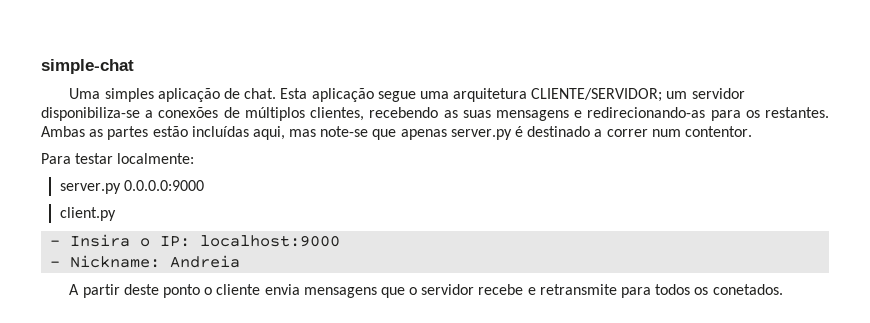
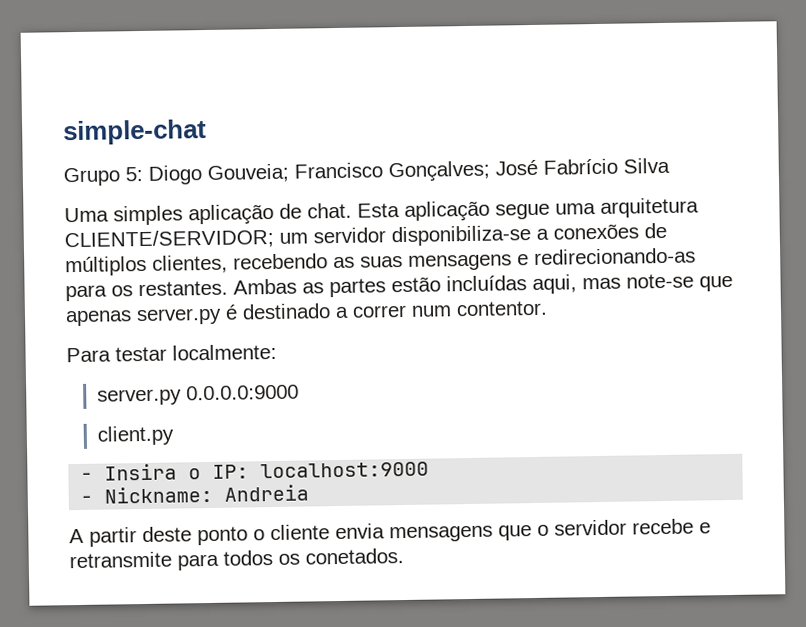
(134, 66) none -> [63,157,670,187] // Grupo 5: Diogo Gouveia; Francisco Gonçalves; José Fabrício Silva

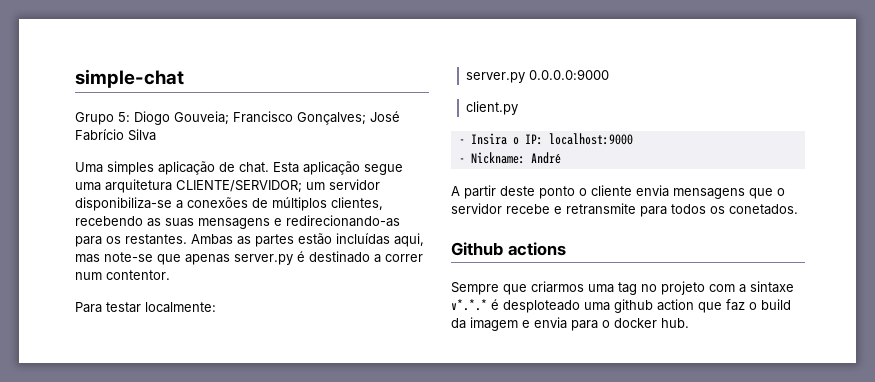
[224,484,310,502] Andreia -> [530,152,561,164] André
(404, 556) none -> [451,242,566,256] [451,281,794,295] [451,299,791,313] [451,317,689,331] // Github actions // Sempre que criarmos uma tag no projeto com a sintaxe v*.*.* é desploteado uma github action que faz o build da imagem e envia para o docker hub.

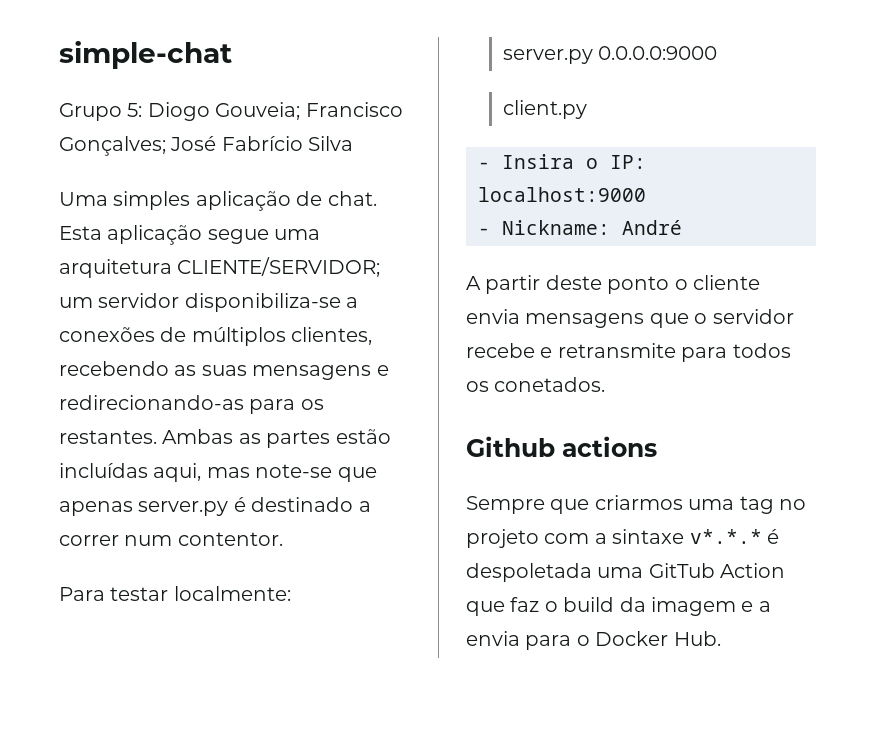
[503,299,694,313] desploteado uma github action -> [466,563,786,582] despoletada uma GitTub Action
(530, 324) none -> [758,601,771,612] a
[614,318,689,328] docker hub. -> [595,631,721,646] Docker Hub.

